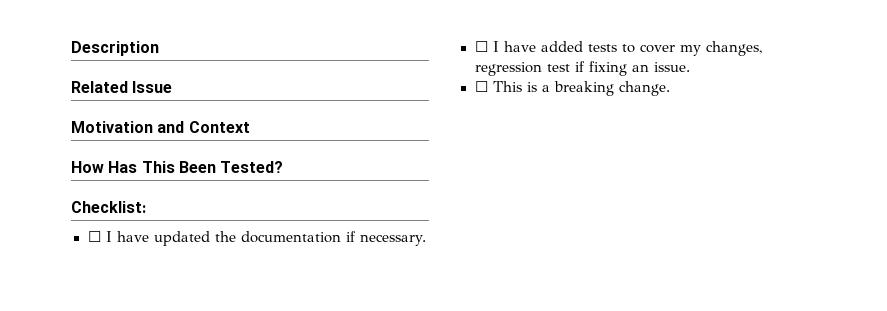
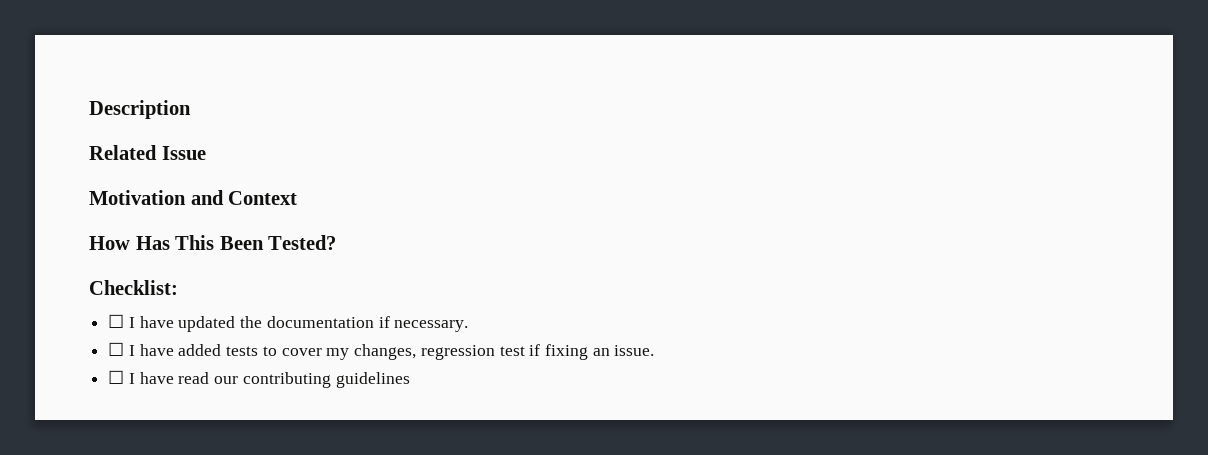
[492,81,670,96] This is a breaking change. -> [128,372,410,388] I have read our contributing guidelines

